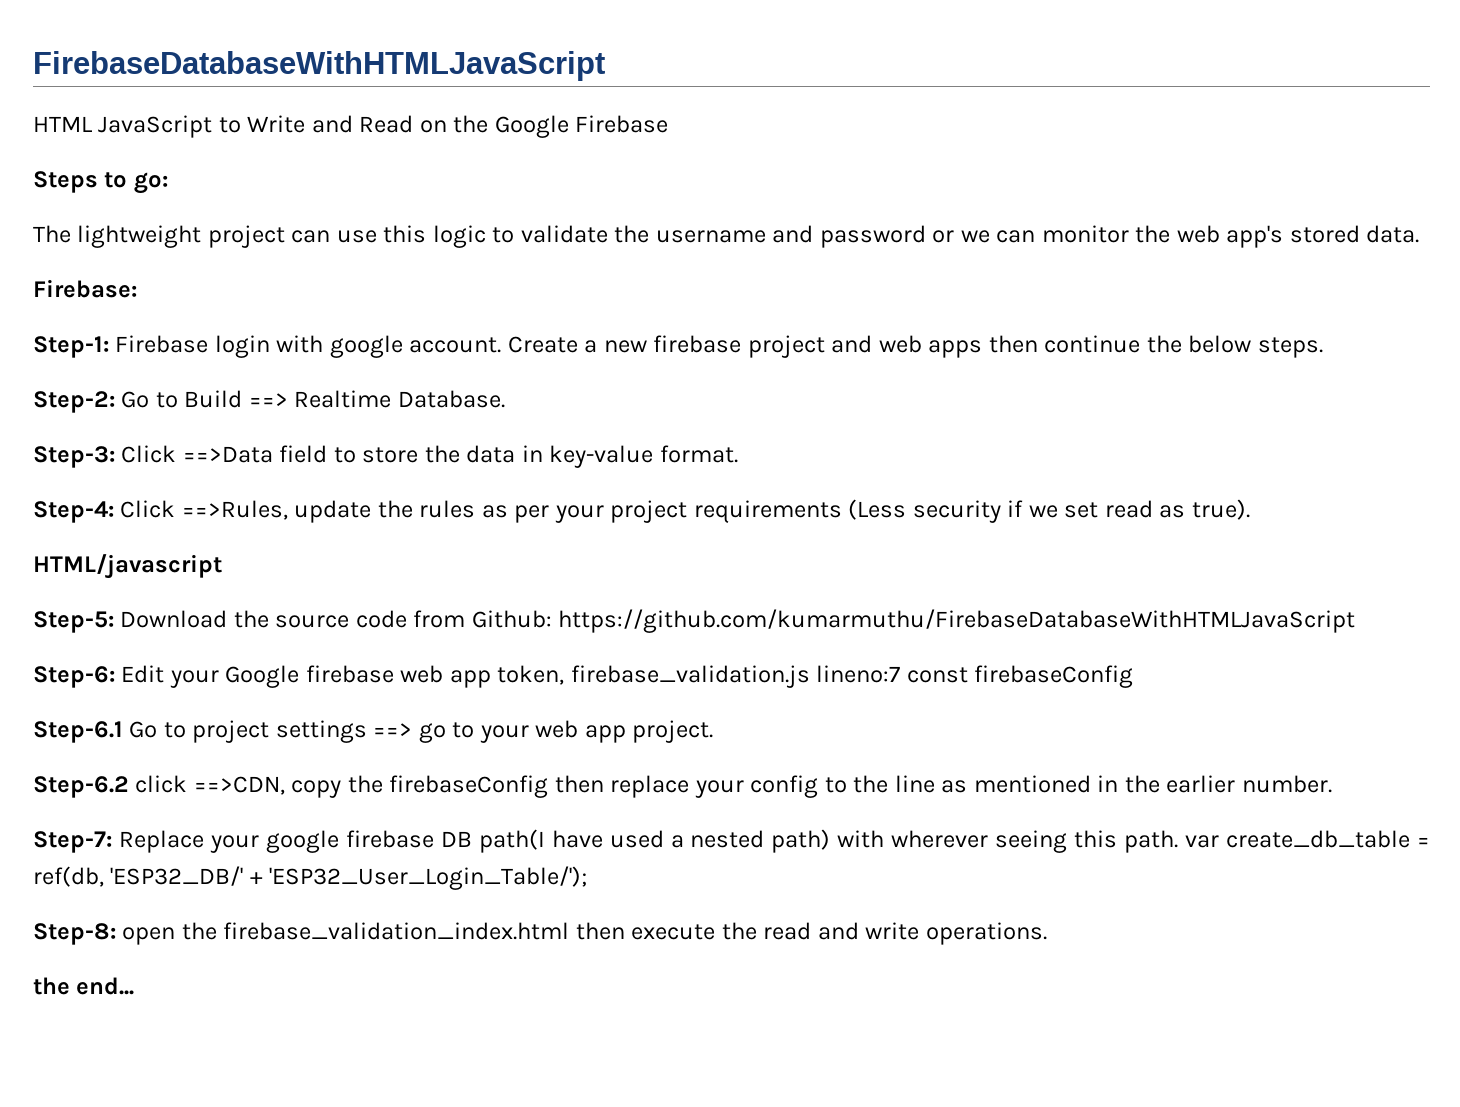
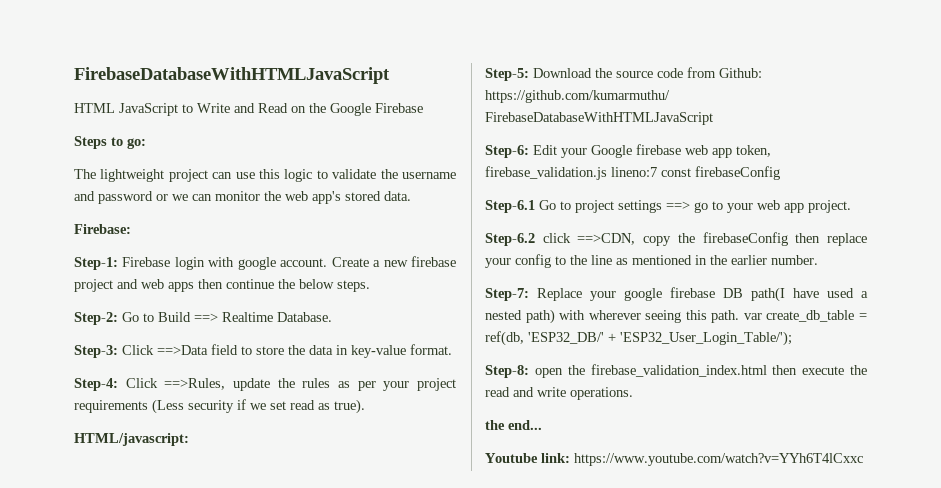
[33,554,222,579] HTML/javascript -> [74,433,189,446] HTML/javascript:
(135, 986) none -> [485,453,863,466] // Youtube link: https://www.youtube.com/watch?v=YYh6T4lCxxc

